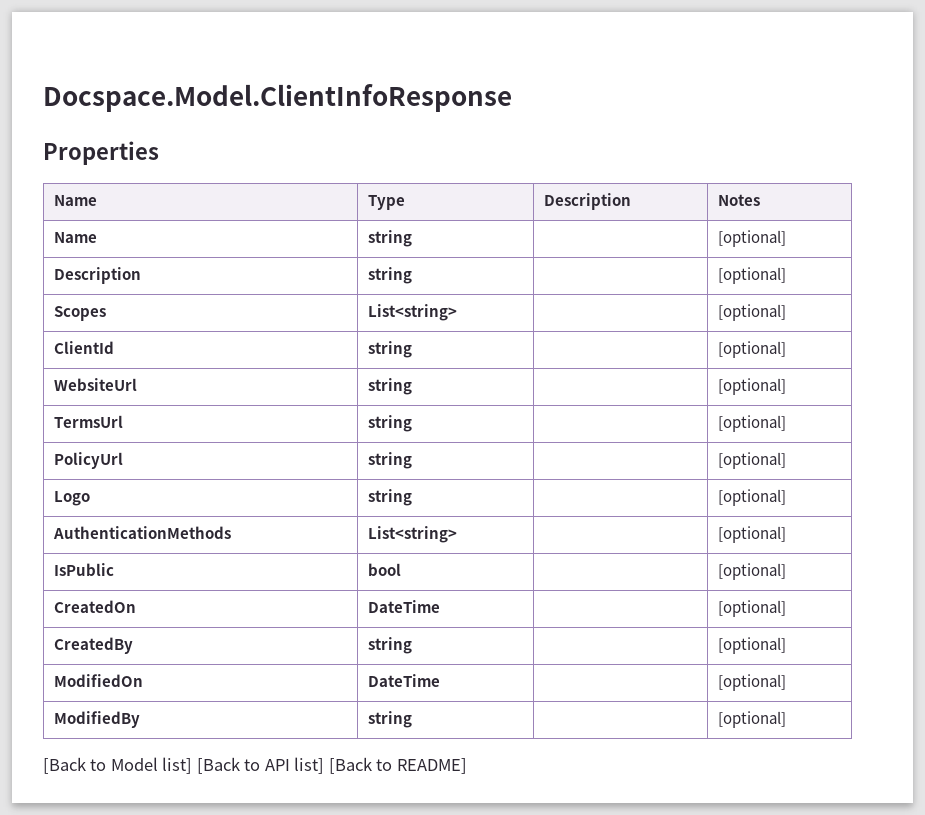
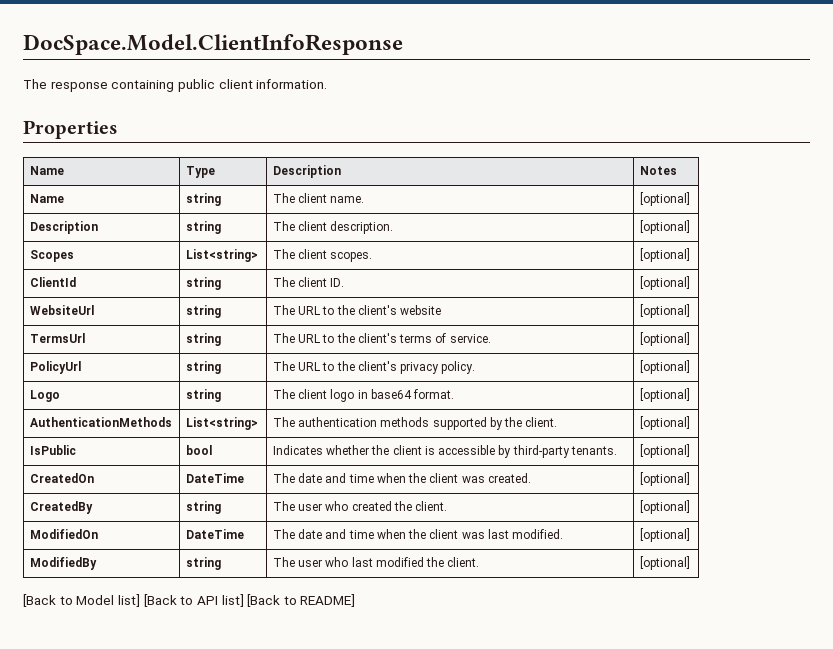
[43,84,512,112] Docspace.Model.ClientInfoResponse -> [23,34,403,55] [23,79,328,92] DocSpace.Model.ClientInfoResponse // The response containing public client information.
(413, 238) none -> [272,193,365,203] The client name.
(413, 275) none -> [272,221,394,234] The client description.
(458, 312) none -> [272,249,373,262] The client scopes.
(413, 349) none -> [272,277,345,287] The client ID.
[718,378,787,395] [54,415,124,428] [368,415,413,432] [718,415,787,432] [54,452,124,469] [368,452,413,469] [718,452,787,469] [54,491,91,506] [368,489,413,506] [718,489,787,506] [53,526,232,539] [368,526,458,543] [718,526,787,543] [54,563,115,576] [368,563,402,576] [718,563,787,580] [54,600,137,613] [368,600,441,613] [718,600,787,617] [54,637,134,654] [368,637,413,654] [718,637,787,654] [54,674,144,687] [368,674,441,687] [718,674,787,691] [54,711,141,728] [368,711,413,728] | [optional] // TermsUrl | string | | [optional] // PolicyUrl | string | | [optional] // Logo | string | | [optional] // AuthenticationMethods | List<string> | | [optional] // IsPublic | bool | | [optional] // CreatedOn | DateTime | | [optional] // CreatedBy | string | | [optional] // ModifiedOn | DateTime | | [optional] // ModifiedBy | string | -> [272,305,442,315] [639,304,690,318] [29,333,85,343] [185,333,221,346] [272,333,491,343] [639,332,690,346] [29,361,81,374] [185,361,221,374] [272,361,476,374] [639,360,690,374] [29,390,60,402] [185,389,221,402] [272,389,455,402] [639,388,690,402] [29,417,172,427] [185,417,258,430] [272,417,558,430] [639,416,690,430] [29,445,76,455] [185,445,212,455] [272,445,617,458] [639,444,690,458] [29,473,94,483] [185,473,244,483] [272,473,531,483] [639,472,690,486] [29,501,93,514] [185,501,221,514] [272,501,448,511] [639,500,690,514] [29,529,98,539] [185,529,244,539] [272,529,564,539] [639,528,690,542] [29,557,97,570] [185,557,221,570] [272,557,480,567] The URL to the client's website | [optional] // TermsUrl | string | The URL to the client's terms of service. | [optional] // PolicyUrl | string | The URL to the client's privacy policy. | [optional] // Logo | string | The client logo in base64 format. | [optional] // AuthenticationMethods | List<string> | The authentication methods supported by the client. | [optional] // IsPublic | bool | Indicates whether the client is accessible by third-party tenants. | [optional] // CreatedOn | DateTime | The date and time when the client was created. | [optional] // CreatedBy | string | The user who created the client. | [optional] // ModifiedOn | DateTime | The date and time when the client was last modified. | [optional] // ModifiedBy | string | The user who last modified the client.

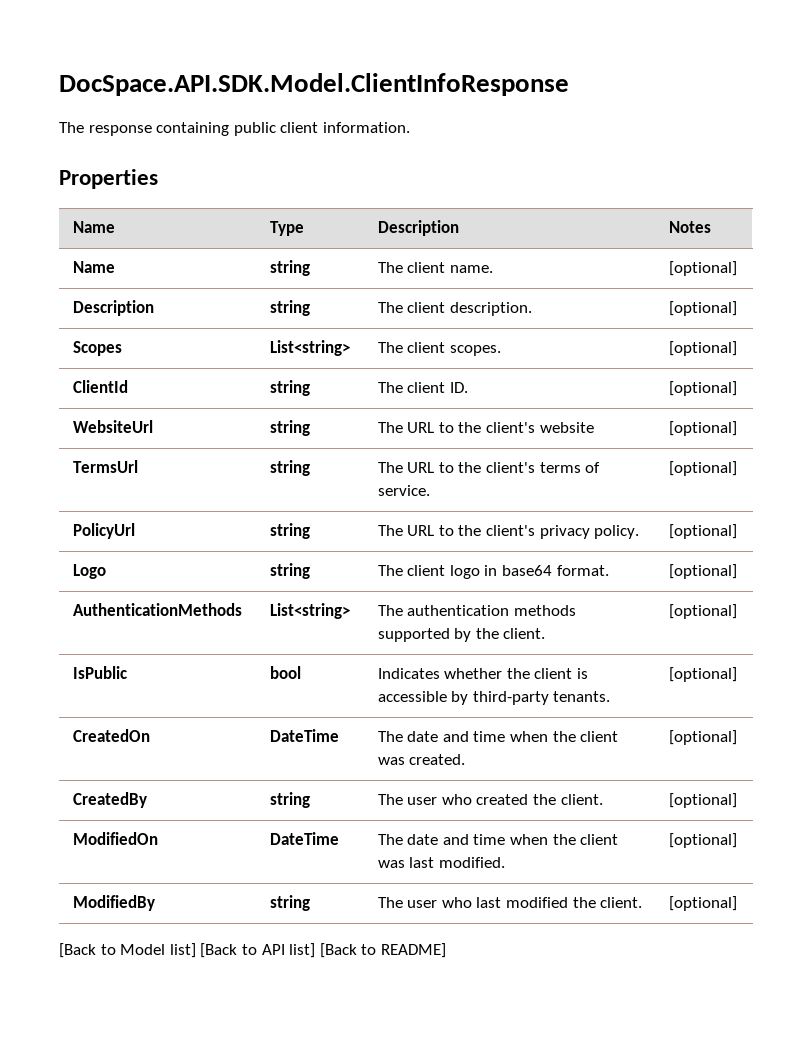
[23,34,403,55] DocSpace.Model.ClientInfoResponse -> [59,73,569,96] DocSpace.API.SDK.Model.ClientInfoResponse

